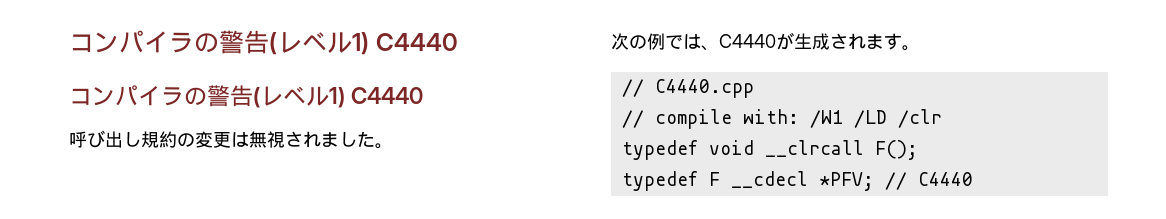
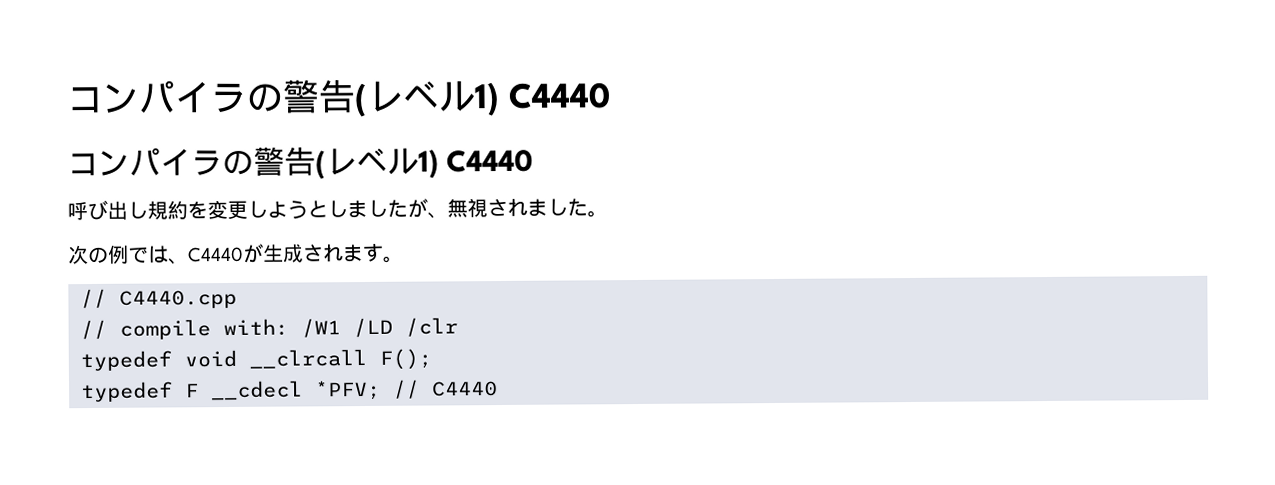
[177,131,249,148] の変更は -> [187,198,448,220] を変更しようとしましたが、

